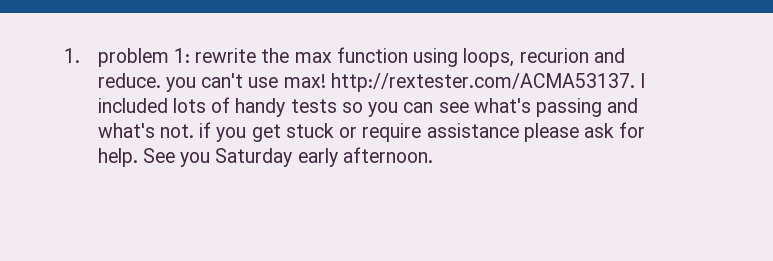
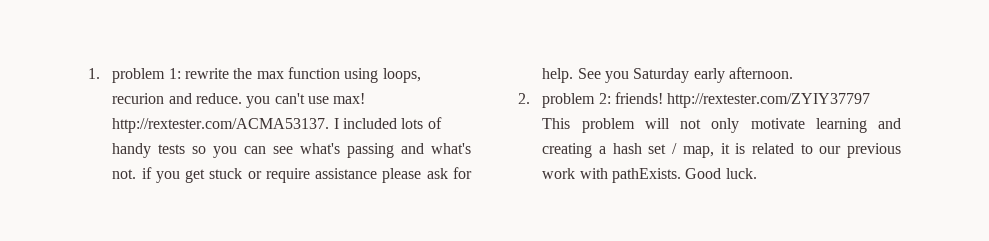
(433, 155) none -> [518,92,871,108] [542,118,901,133] [542,143,901,158] [542,168,757,183] // 2. problem 2: friends! http://rextester.com/ZYIY37797 This problem will not only motivate learning and creating a hash set / map, it is related to our previous work with pathExists. Good luck.

